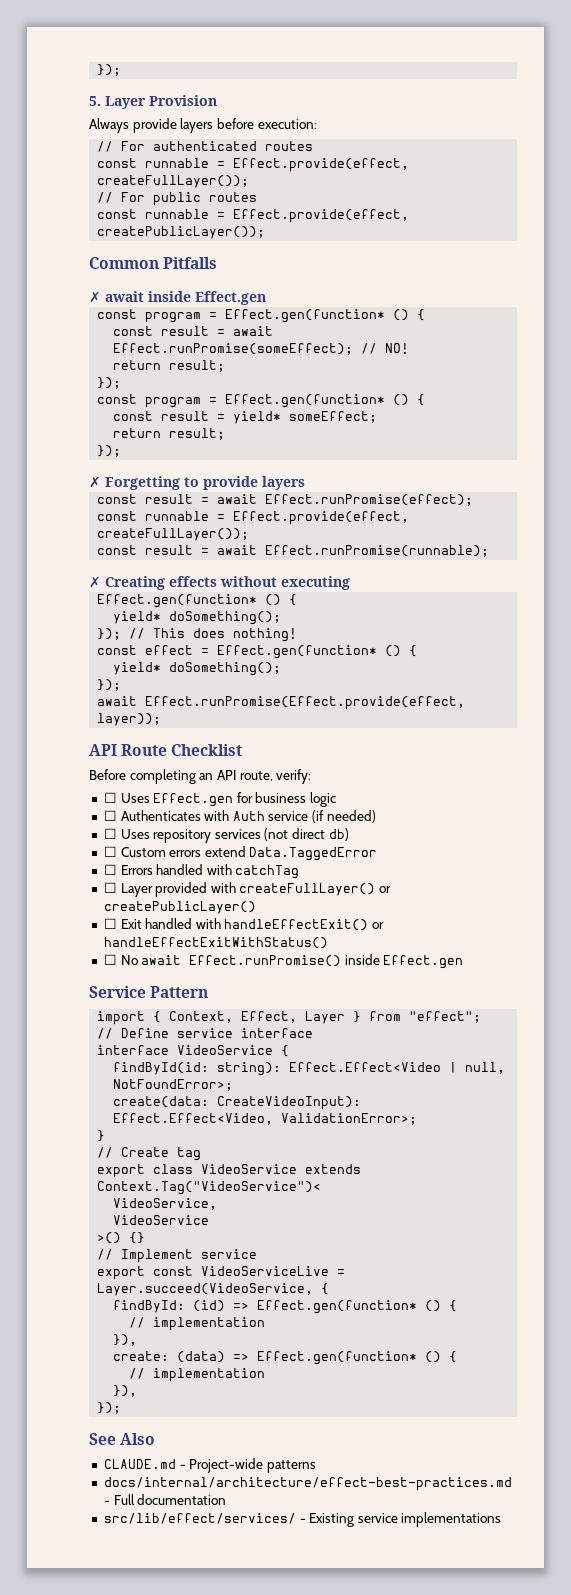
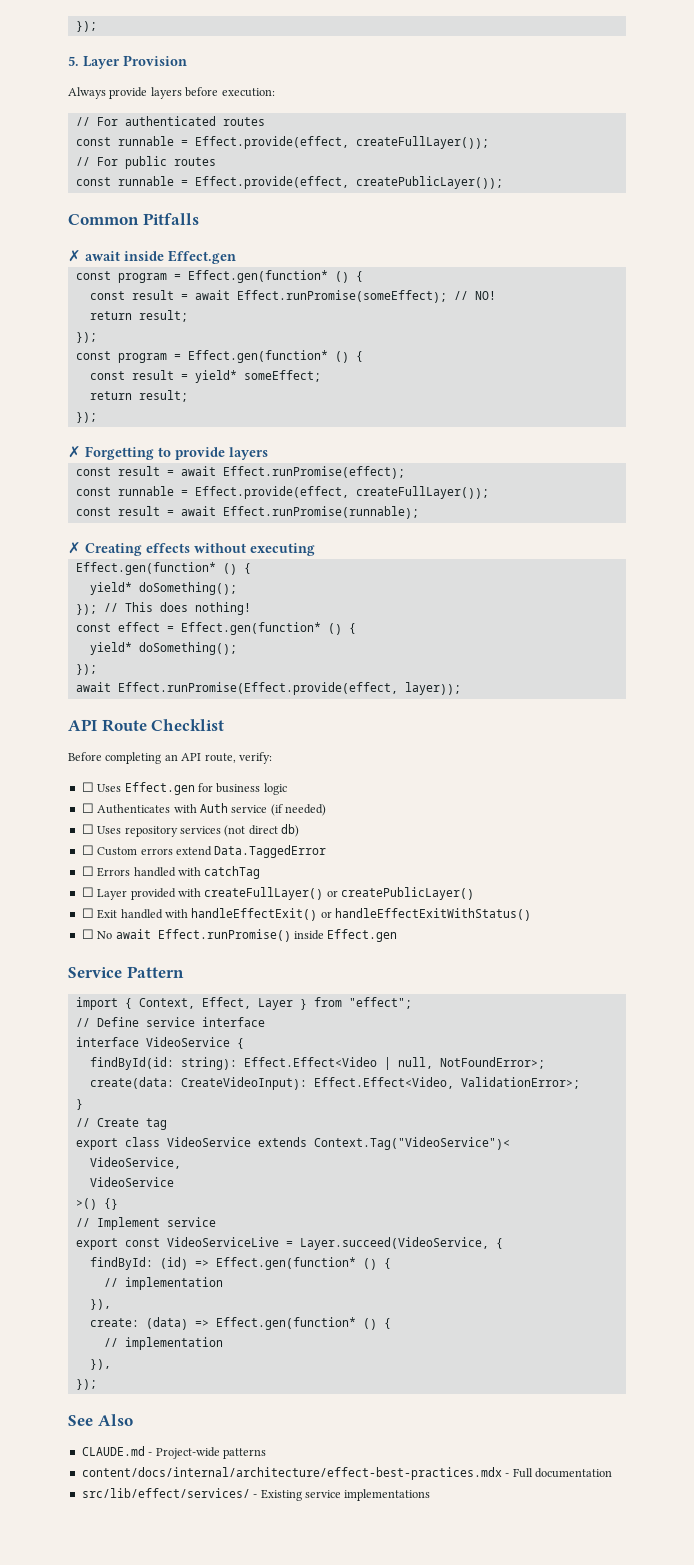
[103,1477,512,1491] docs/internal/architecture/effect-best-practices.md -> [81,1467,502,1480] content/docs/internal/architecture/effect-best-practices.mdx

